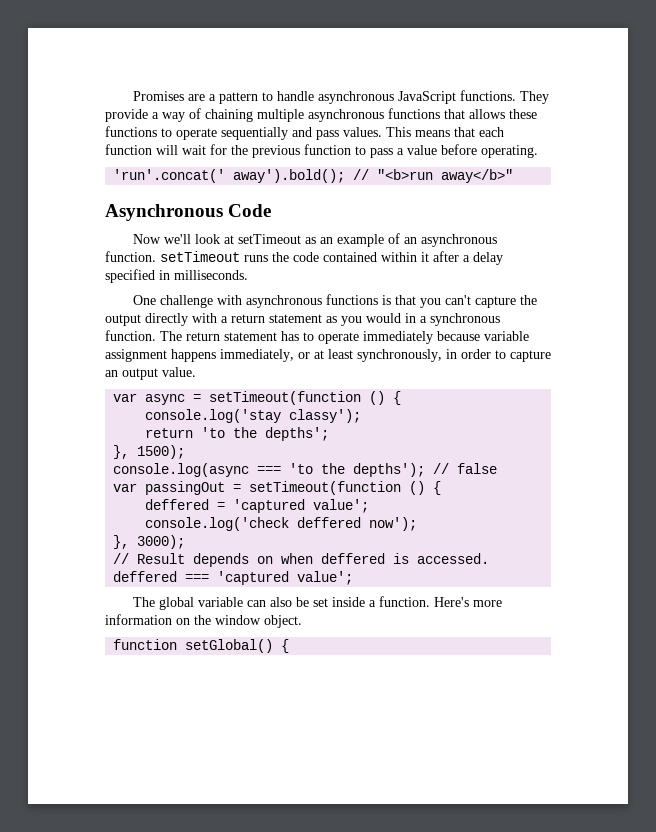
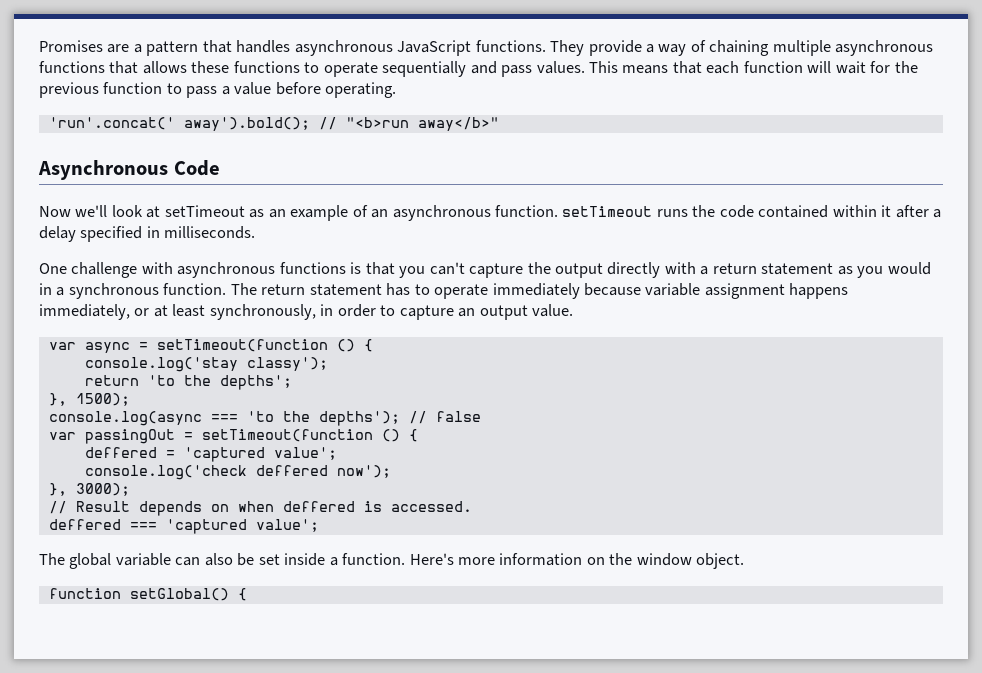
[262,91,315,101] to handle -> [202,40,291,53] that handles

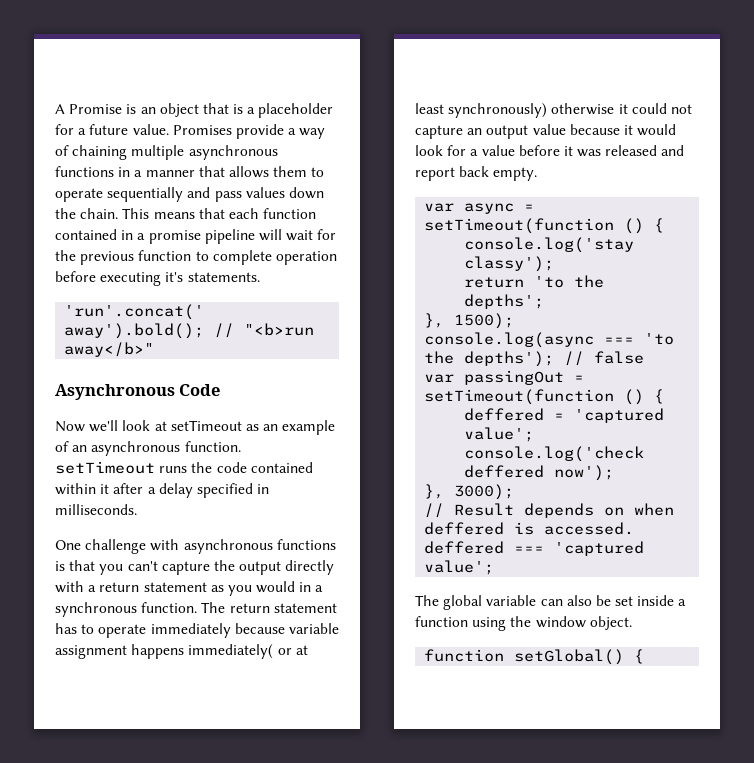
[39,40,585,56] Promises are a pattern that handles asynchronous JavaScript functions. They -> [55,103,334,118] [55,124,232,135] A Promise is an object that is a placeholder for a future value. Promises
[109,61,300,74] that allows these functions -> [118,166,308,178] in a manner that allows them
[536,61,585,74] values. -> [245,187,324,199] [55,208,119,219] values down the chain.
(803, 67) none -> [55,229,255,244] contained in a promise pipeline
[186,82,397,98] pass a value before operating. -> [212,250,337,265] [55,271,260,286] complete operation before executing it's statements.
[39,304,130,320] immediately, -> [188,644,274,659] immediately(
[209,304,574,320] synchronously, in order to capture an output value. -> [448,103,692,118] [415,124,677,139] [415,145,685,157] [415,166,538,181] synchronously) otherwise it could not capture an output value because it would look for a value before it was released and report back empty.
[342,553,605,566] function. Here's more information on -> [415,616,507,631] function using

